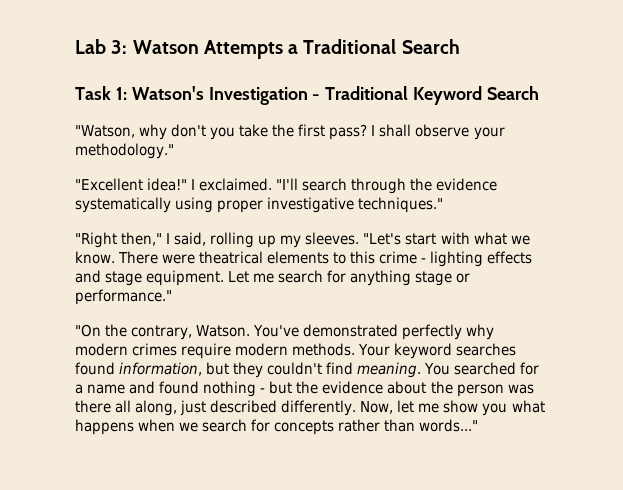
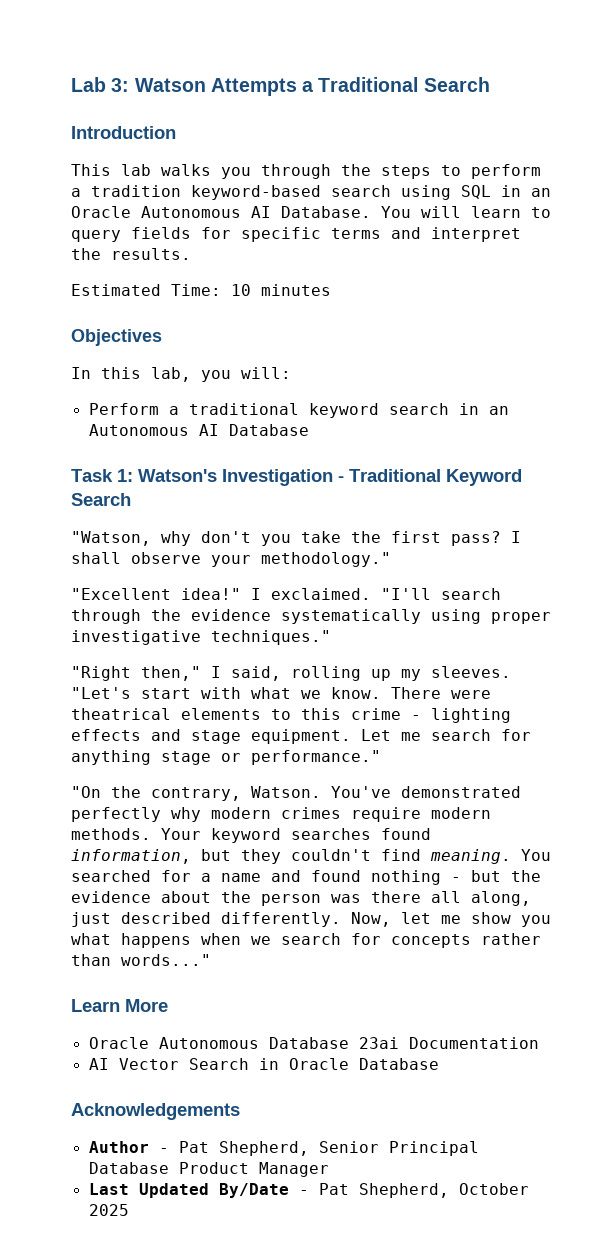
(460, 46) none -> [71,126,176,139] [71,164,541,179] [71,185,551,200] [71,206,551,218] [71,227,521,242] [71,248,191,260] [71,284,331,296] [71,329,162,346] [71,367,291,382] [88,403,509,418] [88,424,309,436] // Introduction // This lab walks you through the steps to perform a tradition keyword-based search using SQL in an Oracle Autonomous AI Database. You will learn to query fields for specific terms and interpret the results. // Estimated Time: 10 minutes // Objectives // In this lab, you will: // Perform a traditional keyword search in an Autonomous AI Database
(479, 425) none -> [71,999,168,1012] [88,1037,539,1049] [88,1058,439,1070] [71,1103,240,1120] [88,1141,479,1156] [88,1162,329,1177] [88,1183,529,1198] [88,1204,129,1216] // Learn More // Oracle Autonomous Database 23ai Documentation // AI Vector Search in Oracle Database // Acknowledgements // Author - Pat Shepherd, Senior Principal Database Product Manager // Last Updated By/Date - Pat Shepherd, October 2025

